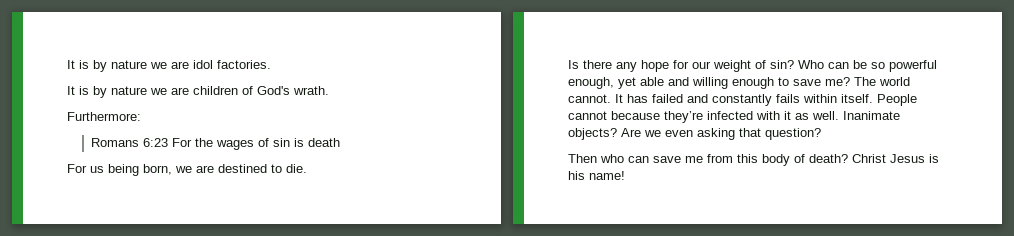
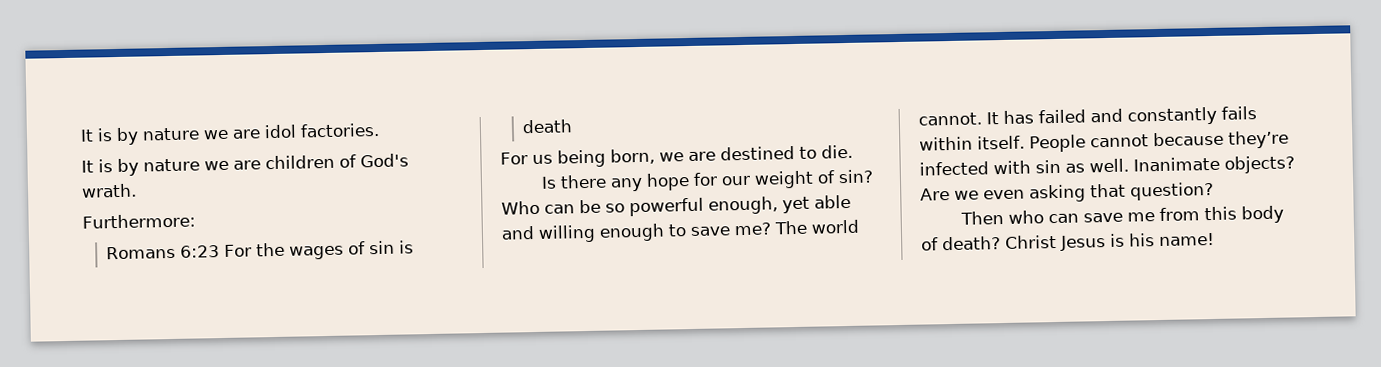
[784,111,791,120] it -> [1035,159,1061,174] sin

